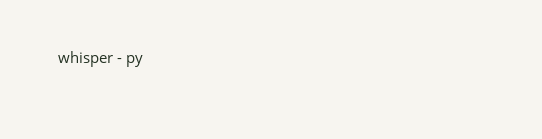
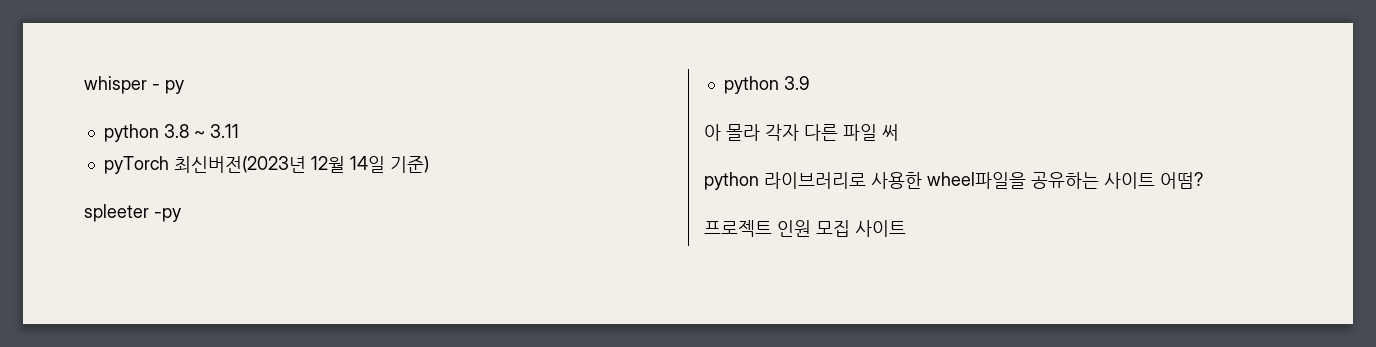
(144, 61) none -> [103,124,239,142] [103,156,429,174] [84,204,181,222] [723,76,810,94] [704,124,899,141] [704,172,1203,190] [704,220,906,237] // python 3.8 ~ 3.11 // pyTorch 최신버전(2023년 12월 14일 기준) // spleeter -py // python 3.9 // 아 몰라 각자 다른 파일 써 // python 라이브러리로 사용한 wheel파일을 공유하는 사이트 어떰? // 프로젝트 인원 모집 사이트

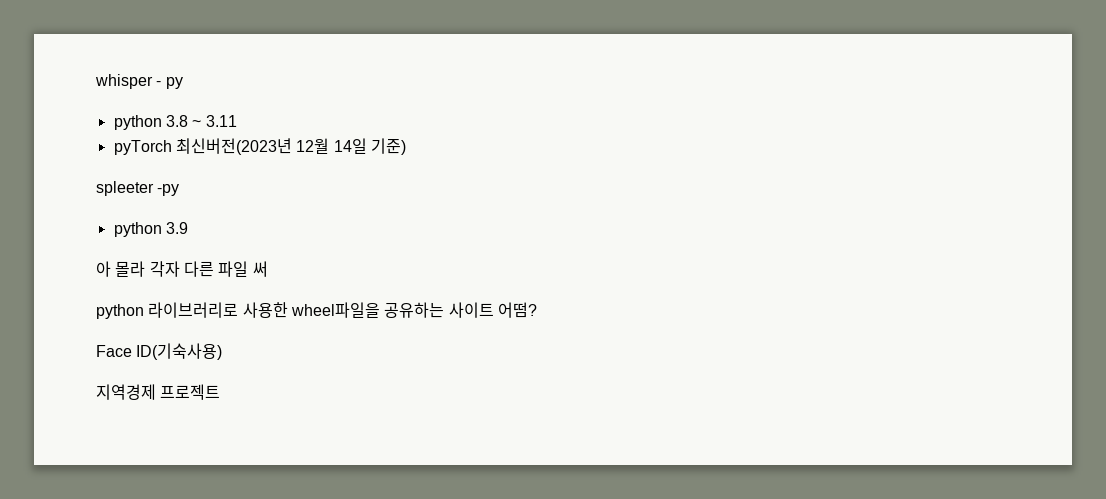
[704,220,906,237] 프로젝트 인원 모집 사이트 -> [96,343,223,360] [96,384,221,400] Face ID(기숙사용) // 지역경제 프로젝트

